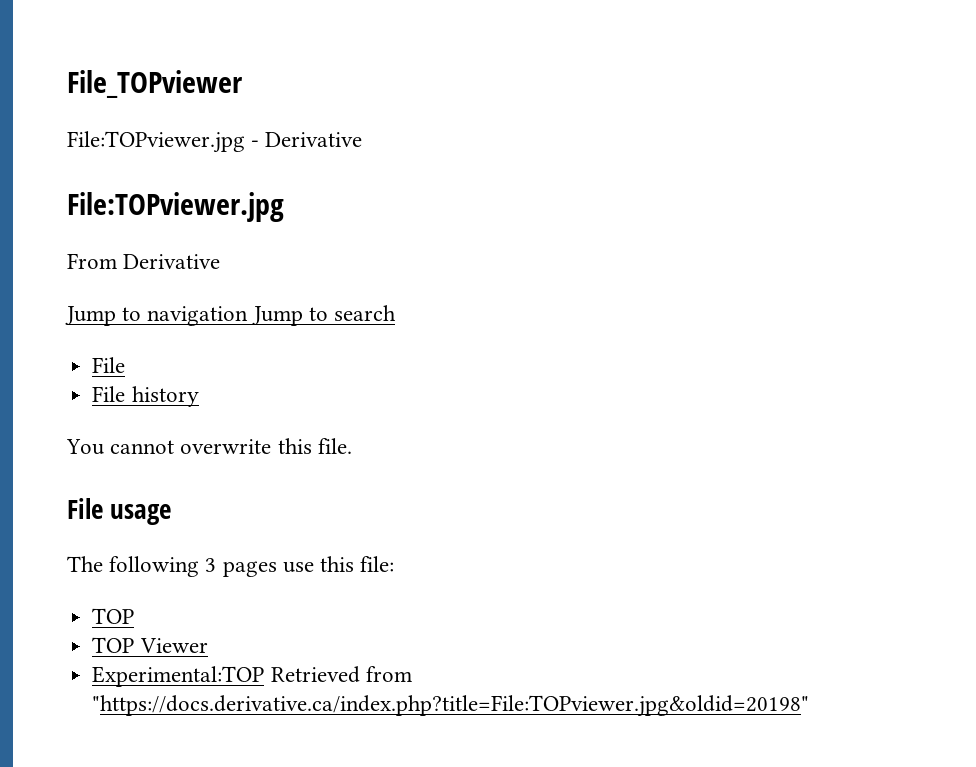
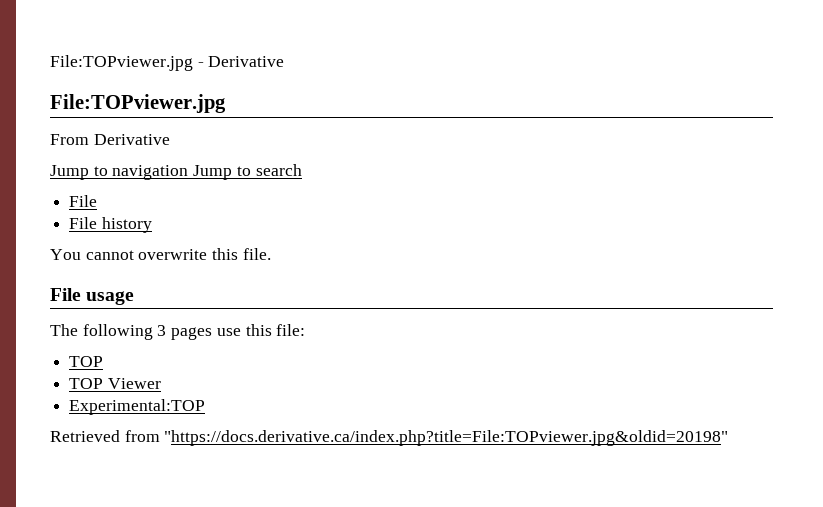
[67,70,243,98] File_TOPviewer // -> (50, 63) none
(265, 676) none -> (206, 407) //

